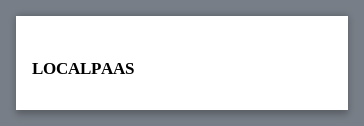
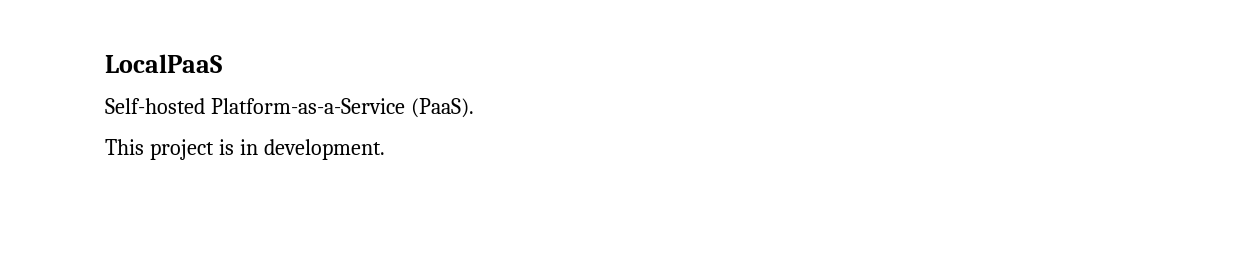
[32,63,134,74] LOCALPAAS -> [105,54,222,73] [105,98,474,118] [105,139,385,160] LocalPaaS // Self-hosted Platform-as-a-Service (PaaS). // This project is in development.

